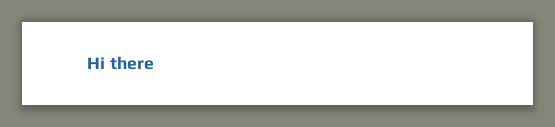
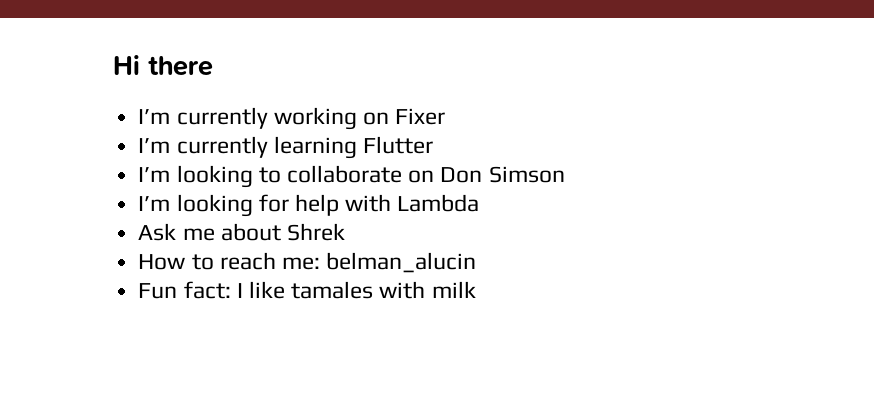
(154, 63) none -> [138,107,446,130] [138,136,433,159] [138,165,565,188] [138,194,480,217] [138,223,345,241] [138,252,477,273] [138,281,476,299] // I’m currently working on Fixer // I’m currently learning Flutter // I’m looking to collaborate on Don Simson // I’m looking for help with Lambda // Ask me about Shrek // How to reach me: belman_alucin // Fun fact: I like tamales with milk

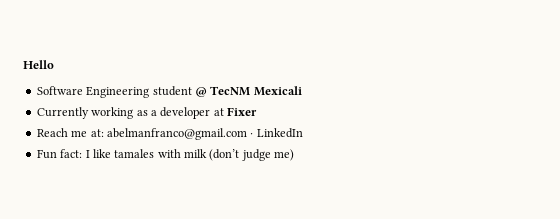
[113,55,213,76] [138,107,446,130] [138,136,433,159] [138,165,565,188] [138,194,480,217] [138,223,345,241] [138,252,477,273] Hi there // I’m currently working on Fixer // I’m currently learning Flutter // I’m looking to collaborate on Don Simson // I’m looking for help with Lambda // Ask me about Shrek // How to reach me: belman_alucin -> [23,60,54,69] [36,86,302,98] [36,107,257,119] [36,128,303,140] Hello // Software Engineering student @ TecNM Mexicali // Currently working as a developer at Fixer // Reach me at: abelmanfranco@gmail.com · LinkedIn
(476, 289) none -> [209,149,295,161] (don’t judge me)

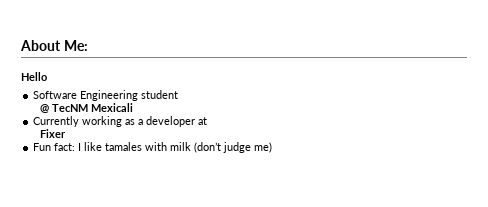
(23, 64) none -> [20,40,88,51] About Me: //
(192, 91) none -> (179, 94) //
(224, 112) none -> (208, 121) //
[36,128,303,140] // Reach me at: abelmanfranco@gmail.com · LinkedIn -> (66, 133) none

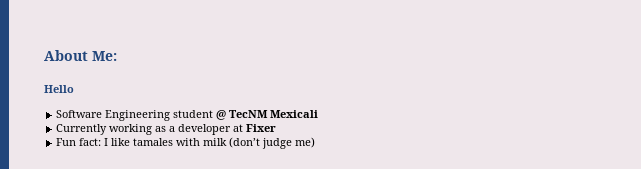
(179, 94) // -> (214, 114) none
(208, 121) // -> (244, 128) none

